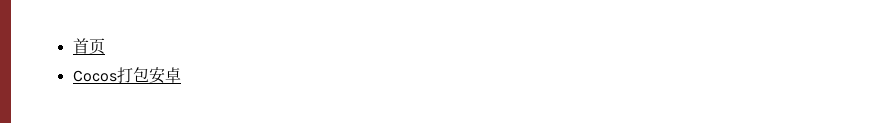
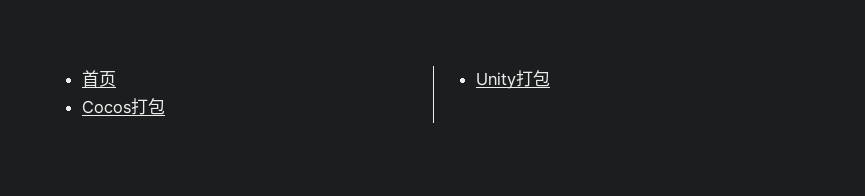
[148,67,181,84] 安卓 -> [475,70,550,89] // Unity打包

